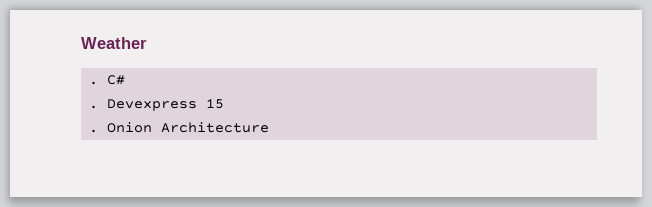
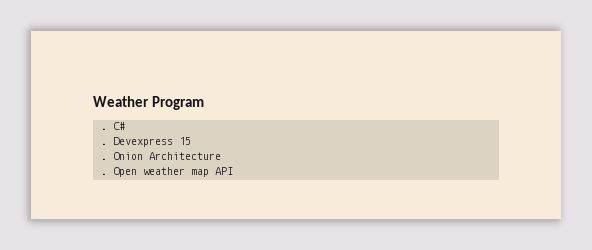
(147, 43) none -> [151,96,204,110] Program
(269, 127) none -> [100,167,233,177] // . Open weather map API

